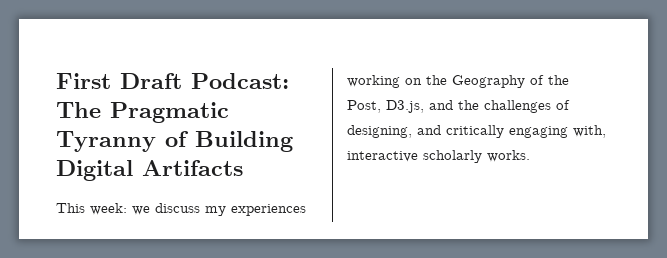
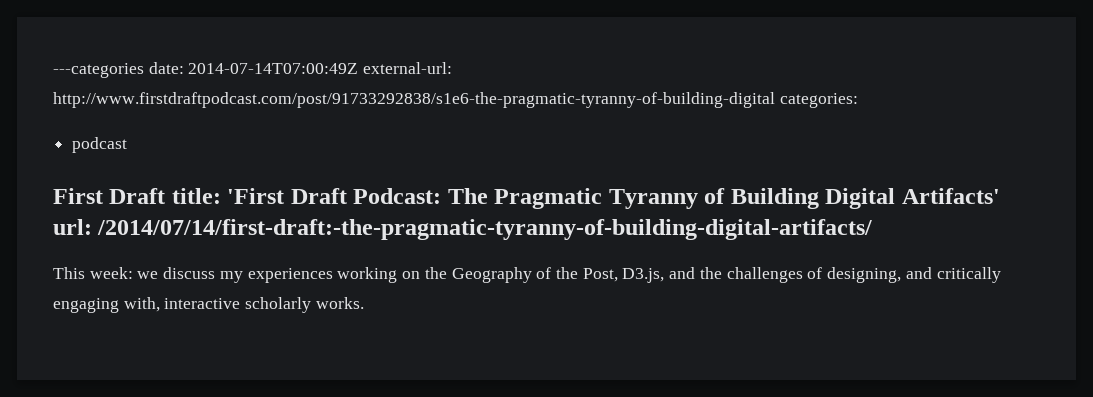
[56,73,111,89] First -> [53,62,453,78] [53,92,858,108] [72,137,128,153] [53,188,285,204] ---categories date: 2014-07-14T07:00:49Z external-url: http://www.firstdraftpodcast.com/post/91733292838/s1e6-the-pragmatic-tyranny-of-building-digital categories: // podcast // First Draft title: 'First
[142,160,243,176] Artifacts -> [901,188,1000,204] [53,219,873,240] Artifacts' url: /2014/07/14/first-draft:-the-pragmatic-tyranny-of-building-digital-artifacts/

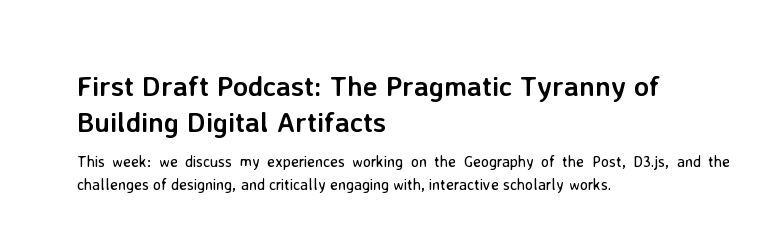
[53,62,453,78] [53,92,858,108] [72,137,128,153] [53,188,285,204] ---categories date: 2014-07-14T07:00:49Z external-url: http://www.firstdraftpodcast.com/post/91733292838/s1e6-the-pragmatic-tyranny-of-building-digital categories: // podcast // First Draft title: 'First -> [77,77,134,96] First
[901,188,1000,204] [53,219,873,240] Artifacts' url: /2014/07/14/first-draft:-the-pragmatic-tyranny-of-building-digital-artifacts/ -> [277,112,386,132] Artifacts

